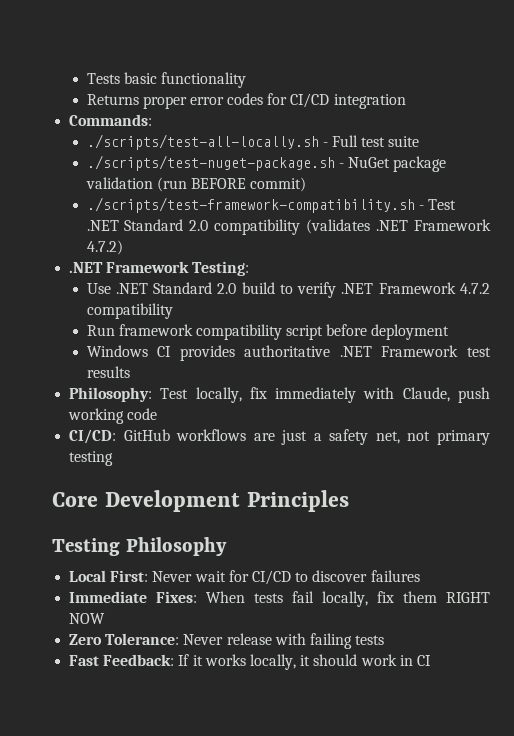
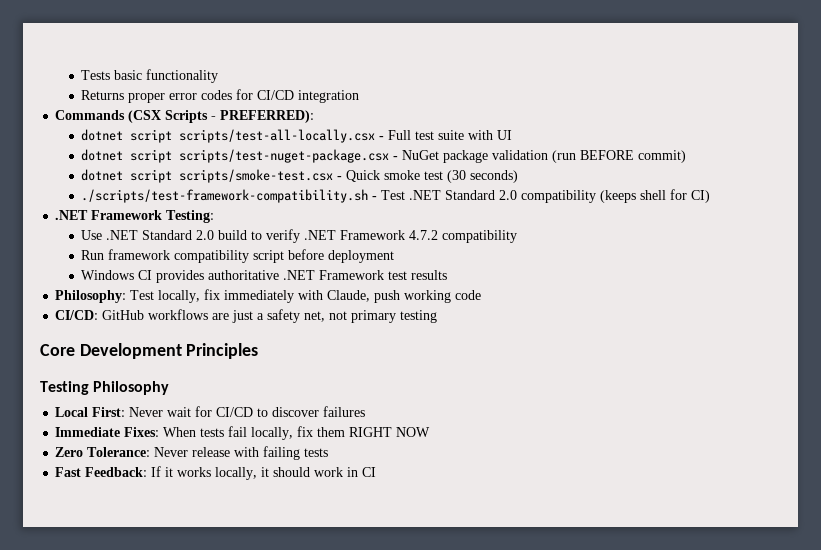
[69,114,153,126] [86,134,319,150] Commands: // ./scripts/test-all-locally.sh -> [55,110,315,123] [81,129,376,143] Commands (CSX Scripts - PREFERRED): // dotnet script scripts/test-all-locally.csx
[86,155,335,171] // ./scripts/test-nuget-package.sh -> [468,130,513,140] [81,149,390,163] with UI // dotnet script scripts/test-nuget-package.csx
(307, 184) none -> [81,169,519,183] // dotnet script scripts/smoke-test.csx - Quick smoke test (30 seconds)
[306,219,492,234] [86,240,123,255] (validates .NET Framework 4.7.2) -> [600,189,711,203] (keeps shell for CI)

